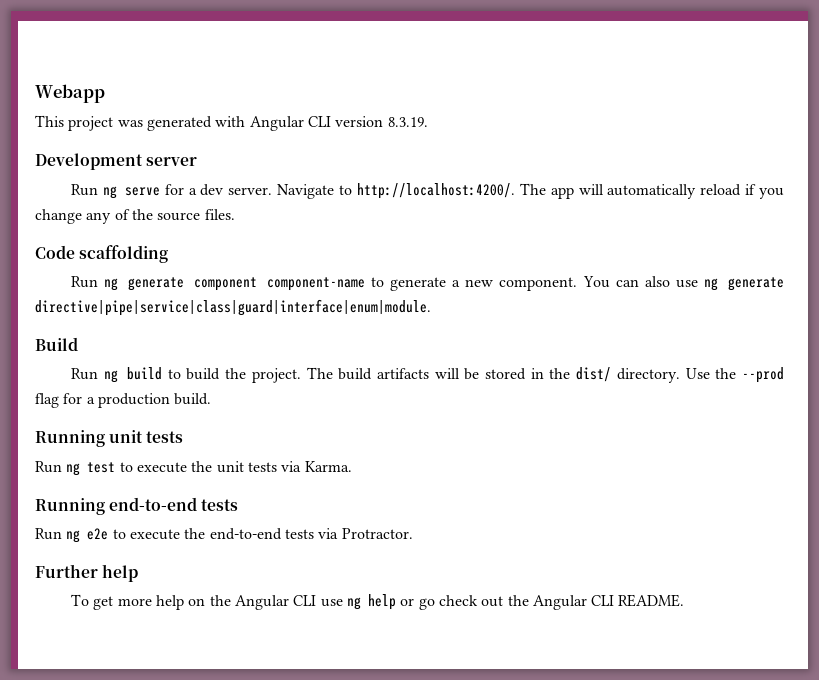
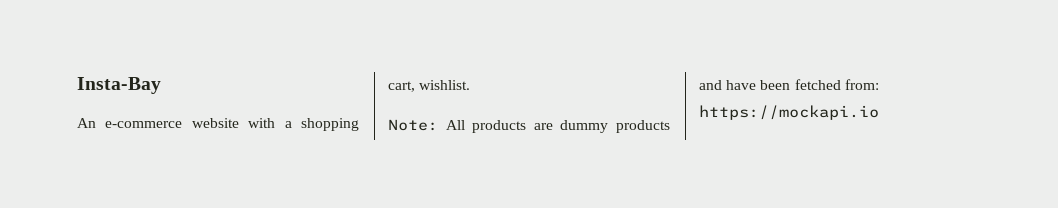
[35,84,105,103] [35,115,428,131] [35,153,198,170] [71,183,785,199] [35,209,235,224] [35,245,169,263] [71,276,784,291] [35,299,431,316] [35,337,78,351] [71,367,785,383] [35,393,212,408] [35,430,184,447] [35,461,352,476] [35,497,239,515] [35,528,413,543] [35,564,139,582] [71,594,685,610] Webapp // This project was generated with Angular CLI version 8.3.19. // Development server // Run ng serve for a dev server. Navigate to http://localhost:4200/. The app will automatically reload if you change any of the source files. // Code scaffolding // Run ng generate component component-name to generate a new component. You can also use ng generate directive|pipe|service|class|guard|interface|enum|module. // Build // Run ng build to build the project. The build artifacts will be stored in the dist/ directory. Use the --prod flag for a production build. // Running unit tests // Run ng test to execute the unit tests via Karma. // Running end-to-end tests // Run ng e2e to execute the end-to-end tests via Protractor. // Further help // To get more help on the Angular CLI use ng help or go check out the Angular CLI README. -> [77,77,161,94] [77,118,359,131] [388,80,471,92] [388,119,670,133] [699,79,879,90] [699,105,879,120] Insta-Bay // An e-commerce website with a shopping cart, wishlist. // Note: All products are dummy products and have been fetched from: https://mockapi.io

